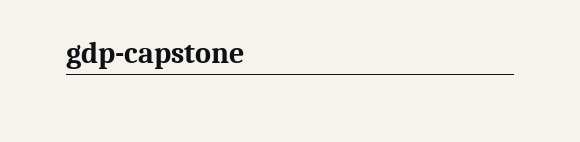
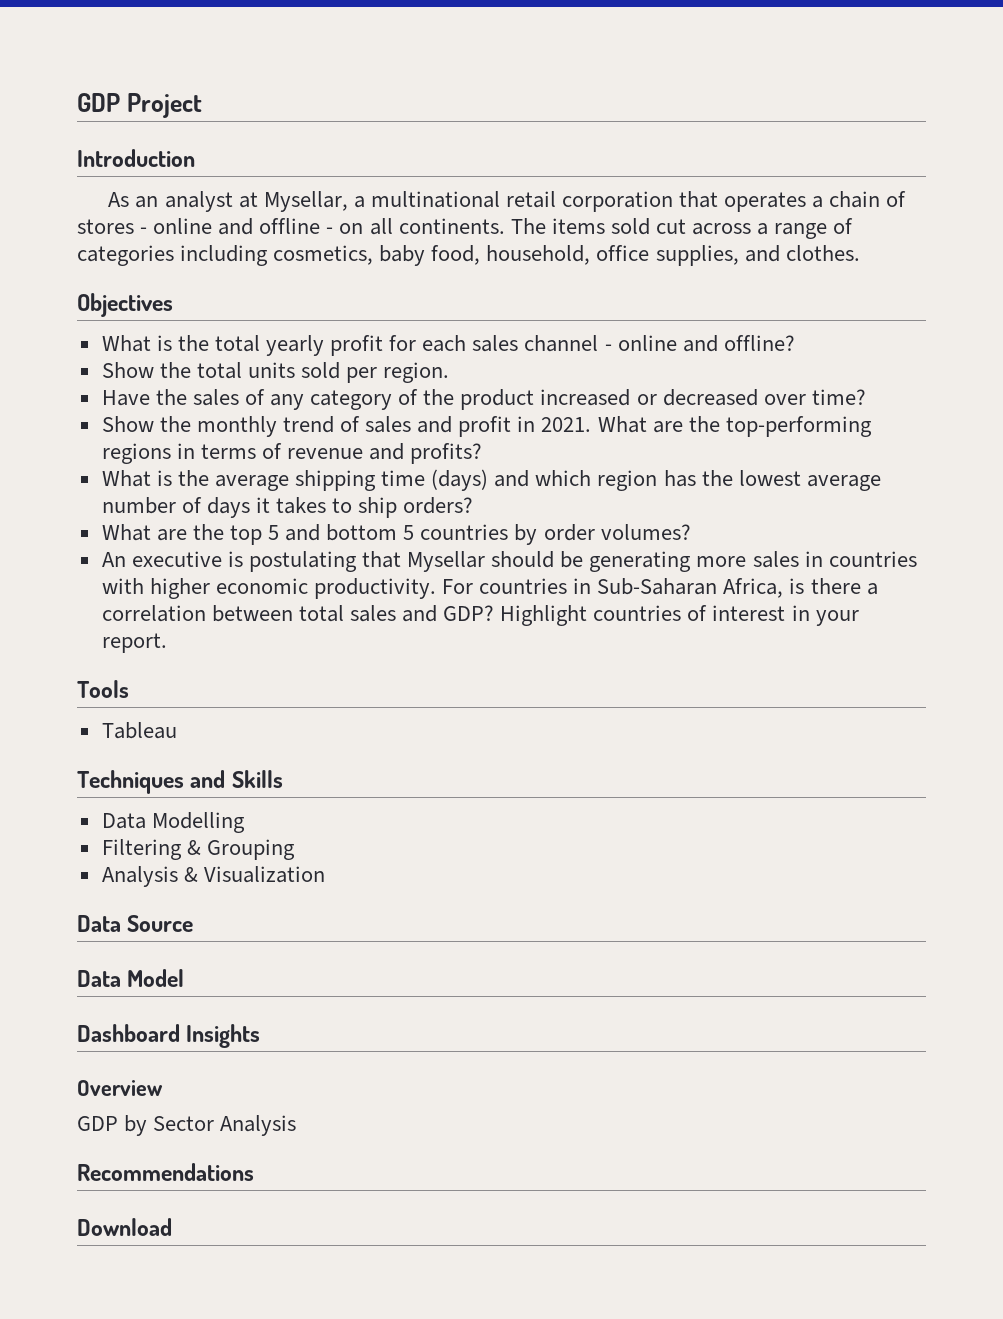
[66,41,244,69] gdp-capstone -> [77,93,202,118] [77,149,195,167] [108,191,907,212] [77,218,854,239] [77,245,860,266] [77,293,173,317] [101,335,795,356] [101,362,450,383] [101,389,866,410] [101,416,872,437] [101,443,483,464] [101,469,881,491] [101,497,474,518] [101,524,691,545] [101,551,917,572] [101,578,878,599] [101,605,859,626] [101,633,167,653] [77,680,129,698] [101,722,177,739] [77,770,283,794] [101,812,245,833] [101,839,295,860] [101,866,325,887] [77,915,194,932] [77,969,185,987] [77,1024,261,1048] [77,1080,163,1096] [77,1115,297,1136] [77,1163,254,1181] [77,1218,172,1236] GDP Project // Introduction // As an analyst at Mysellar, a multinational retail corporation that operates a chain of stores - online and offline - on all continents. The items sold cut across a range of categories including cosmetics, baby food, household, office supplies, and clothes. // Objectives // What is the total yearly profit for each sales channel - online and offline? // Show the total units sold per region. // Have the sales of any category of the product increased or decreased over time? // Show the monthly trend of sales and profit in 2021. What are the top-performing regions in terms of revenue and profits? // What is the average shipping time (days) and which region has the lowest average number of days it takes to ship orders? // What are the top 5 and bottom 5 countries by order volumes? // An executive is postulating that Mysellar should be generating more sales in countries with higher economic productivity. For countries in Sub-Saharan Africa, is there a correlation between total sales and GDP? Highlight countries of interest in your report. // Tools // Tableau // Techniques and Skills // Data Modelling // Filtering & Grouping // Analysis & Visualization // Data Source // Data Model // Dashboard Insights // Overview // GDP by Sector Analysis // Recommendations // Download

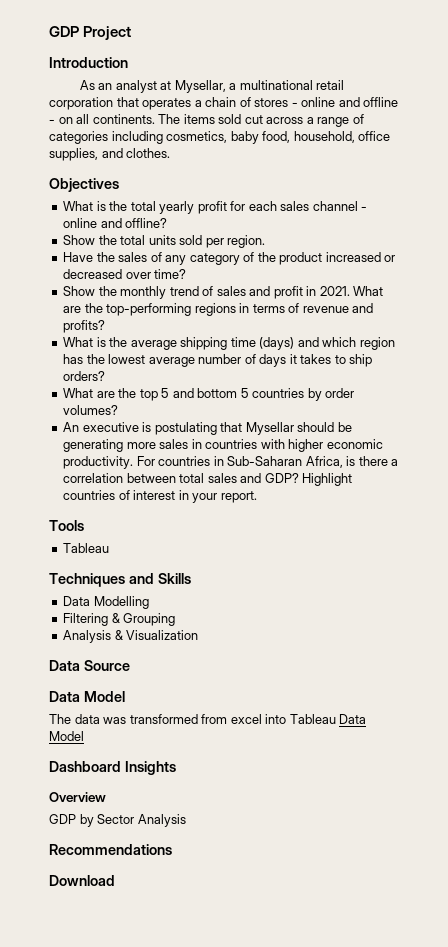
(185, 978) none -> [49,714,367,724] [49,731,84,741] // The data was transformed from excel into Tableau Data Model

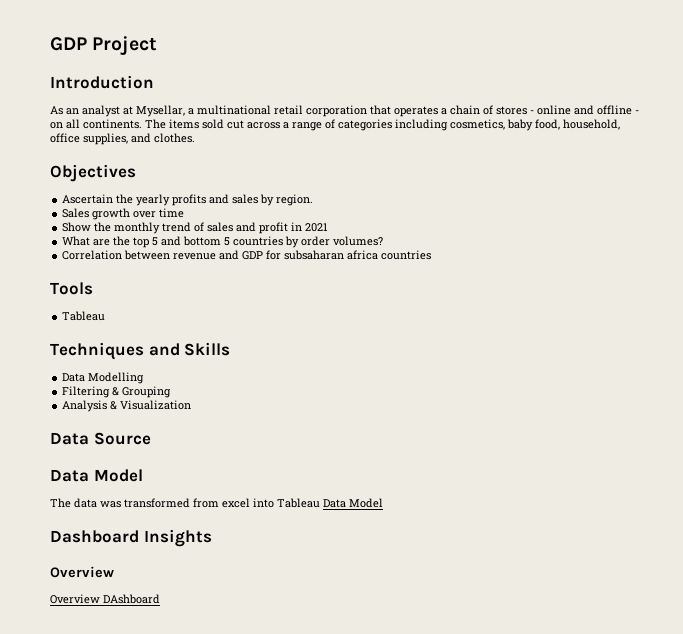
[63,201,368,214] [63,218,168,228] [63,235,266,248] [63,252,396,265] [63,269,187,279] What is the total yearly profit for each sales channel - online and offline? // Show the total units sold per region. // Have the sales of any category of the product increased or decreased over time? -> [62,194,314,206] [62,208,185,220] Ascertain the yearly profits and sales by region. // Sales growth over time
[319,286,384,296] [63,303,374,316] [63,320,106,333] [63,337,395,350] [63,354,373,367] [63,371,106,381] 2021. What are the top-performing regions in terms of revenue and profits? // What is the average shipping time (days) and which region has the lowest average number of days it takes to ship orders? -> [305,223,329,232] 2021
[63,422,352,435] [63,439,383,452] [63,456,399,469] [63,473,353,486] [63,490,257,503] An executive is postulating that Mysellar should be generating more sales in countries with higher economic productivity. For countries in Sub-Saharan Africa, is there a correlation between total sales and GDP? Highlight countries of interest in your report. -> [62,250,432,260] Correlation between revenue and GDP for subsaharan africa countries
[49,814,186,827] [49,844,172,855] [49,875,115,886] GDP by Sector Analysis // Recommendations // Download -> [50,594,160,604] Overview DAshboard

